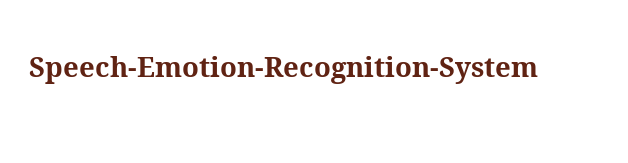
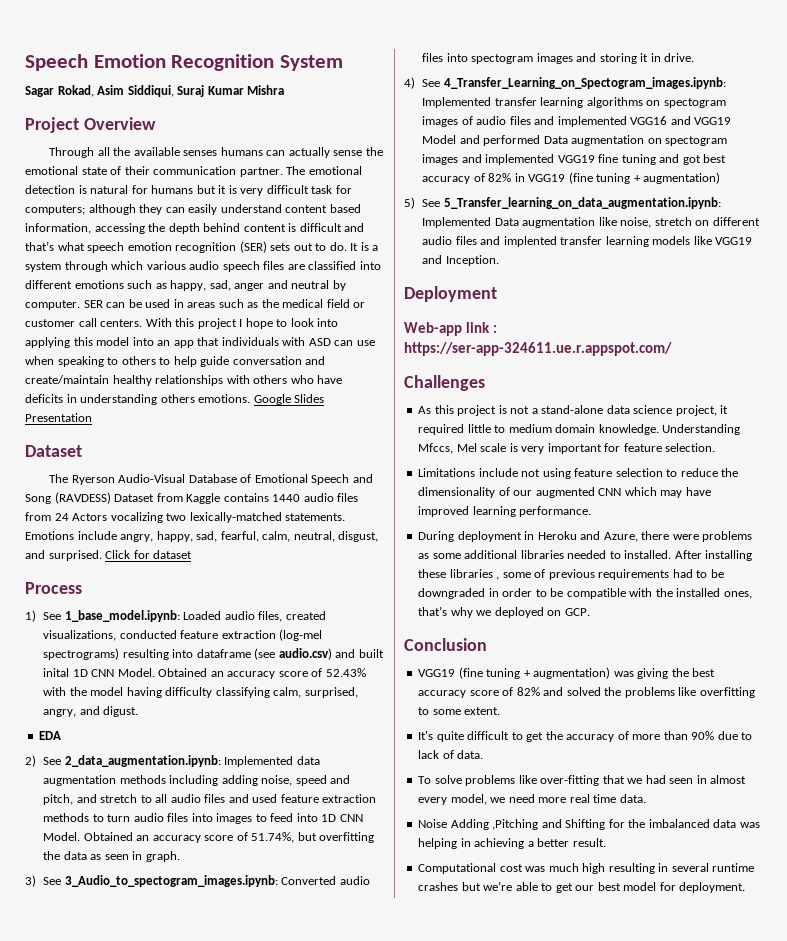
[29,56,538,84] Speech-Emotion-Recognition-System -> [25,54,343,71] [25,85,285,97] [25,117,156,133] [49,147,383,158] [25,166,362,177] [25,185,352,196] [25,204,361,215] [25,223,365,234] [25,241,379,253] [25,261,381,272] [25,280,346,291] [25,299,366,310] [25,318,339,329] [25,337,375,348] [25,356,326,367] [25,375,343,386] [25,394,325,405] [25,413,92,422] [25,445,82,457] [49,474,373,485] [25,492,359,504] [25,512,346,523] [25,531,379,542] [25,550,193,561] [25,582,82,594] [25,610,326,622] [43,629,323,641] [43,648,384,660] [43,668,366,679] [43,687,358,698] [43,706,139,717] [39,731,62,740] [25,755,320,767] [43,775,351,786] [43,794,377,805] [43,813,363,824] [43,832,375,843] [43,851,180,862] [25,875,370,887] [422,53,695,64] [404,77,726,89] [422,97,726,108] [422,116,732,127] [422,135,728,146] [422,154,727,165] [422,172,721,184] [404,197,721,209] [422,217,760,228] [422,236,753,247] [422,255,499,266] [404,286,497,302] [404,322,498,336] [404,342,672,356] [404,375,485,391] [418,405,729,416] [418,424,741,435] [418,443,716,454] [418,468,739,479] [418,487,711,498] [418,506,592,517] [418,531,753,542] [418,550,753,561] [418,569,724,580] [418,588,752,599] [418,606,590,618] [404,638,487,651] [418,667,716,679] [418,687,755,698] [418,707,501,715] [418,731,753,742] [418,750,484,759] [418,775,747,786] [418,794,646,805] [418,819,760,830] [418,838,606,849] [418,863,755,874] [418,881,746,893] Speech Emotion Recognition System // Sagar Rokad, Asim Siddiqui, Suraj Kumar Mishra // Project Overview // Through all the available senses humans can actually sense the emotional state of their communication partner. The emotional detection is natural for humans but it is very difficult task for computers; although they can easily understand content based information, accessing the depth behind content is difficult and that’s what speech emotion recognition (SER) sets out to do. It is a system through which various audio speech files are classified into different emotions such as happy, sad, anger and neutral by computer. SER can be used in areas such as the medical field or customer call centers. With this project I hope to look into applying this model into an app that individuals with ASD can use when speaking to others to help guide conversation and create/maintain healthy relationships with others who have deficits in understanding others emotions. Google Slides Presentation // Dataset // The Ryerson Audio-Visual Database of Emotional Speech and Song (RAVDESS) Dataset from Kaggle contains 1440 audio files from 24 Actors vocalizing two lexically-matched statements. Emotions include angry, happy, sad, fearful, calm, neutral, disgust, and surprised. Click for dataset // Process // 1) See 1_base_model.ipynb: Loaded audio files, created visualizations, conducted feature extraction (log-mel spectrograms) resulting into dataframe (see audio.csv) and built inital 1D CNN Model. Obtained an accuracy score of 52.43% with the model having difficulty classifying calm, surprised, angry, and digust. // EDA // 2) See 2_data_augmentation.ipynb: Implemented data augmentation methods including adding noise, speed and pitch, and stretch to all audio files and used feature extraction methods to turn audio files into images to feed into 1D CNN Model. Obtained an accuracy score of 51.74%, but overfitting the data as seen in graph. // 3) See 3_Audio_to_spectogram_images.ipynb: Converted audio files into spectogram images and storing it in drive. // 4) See 4_Transfer_Learning_on_Spectogram_images.ipynb: Implemented transfer learning algorithms on spectogram images of audio files and implemented VGG16 and VGG19 Model and performed Data augmentation on spectogram images and implemented VGG19 fine tuning and got best accuracy of 82% in VGG19 (fine tuning + augmentation) // 5) See 5_Transfer_learning_on_data_augmentation.ipynb: Implemented Data augmentation like noise, stretch on different audio files and implented transfer learning models like VGG19 and Inception. // Deployment // Web-app link : https://ser-app-324611.ue.r.appspot.com/ // Challenges // As this project is not a stand-alone data science project, it required little to medium domain knowledge. Understanding Mfccs, Mel scale is very important for feature selection. // Limitations include not using feature selection to reduce the dimensionality of our augmented CNN which may have improved learning performance. // During deployment in Heroku and Azure, there were problems as some additional libraries needed to installed. After installing these libraries , some of previous requirements had to be downgraded in order to be compatible with the installed ones, that’s why we deployed on GCP. // Conclusion // VGG19 (fine tuning + augmentation) was giving the best accuracy score of 82% and solved the problems like overfitting to some extent. // It's quite difficult to get the accuracy of more than 90% due to lack of data. // To solve problems like over-fitting that we had seen in almost every model, we need more real time data. // Noise Adding ,Pitching and Shifting for the imbalanced data was helping in achieving a better result. // Computational cost was much high resulting in several runtime crashes but we’re able to get our best model for deployment.

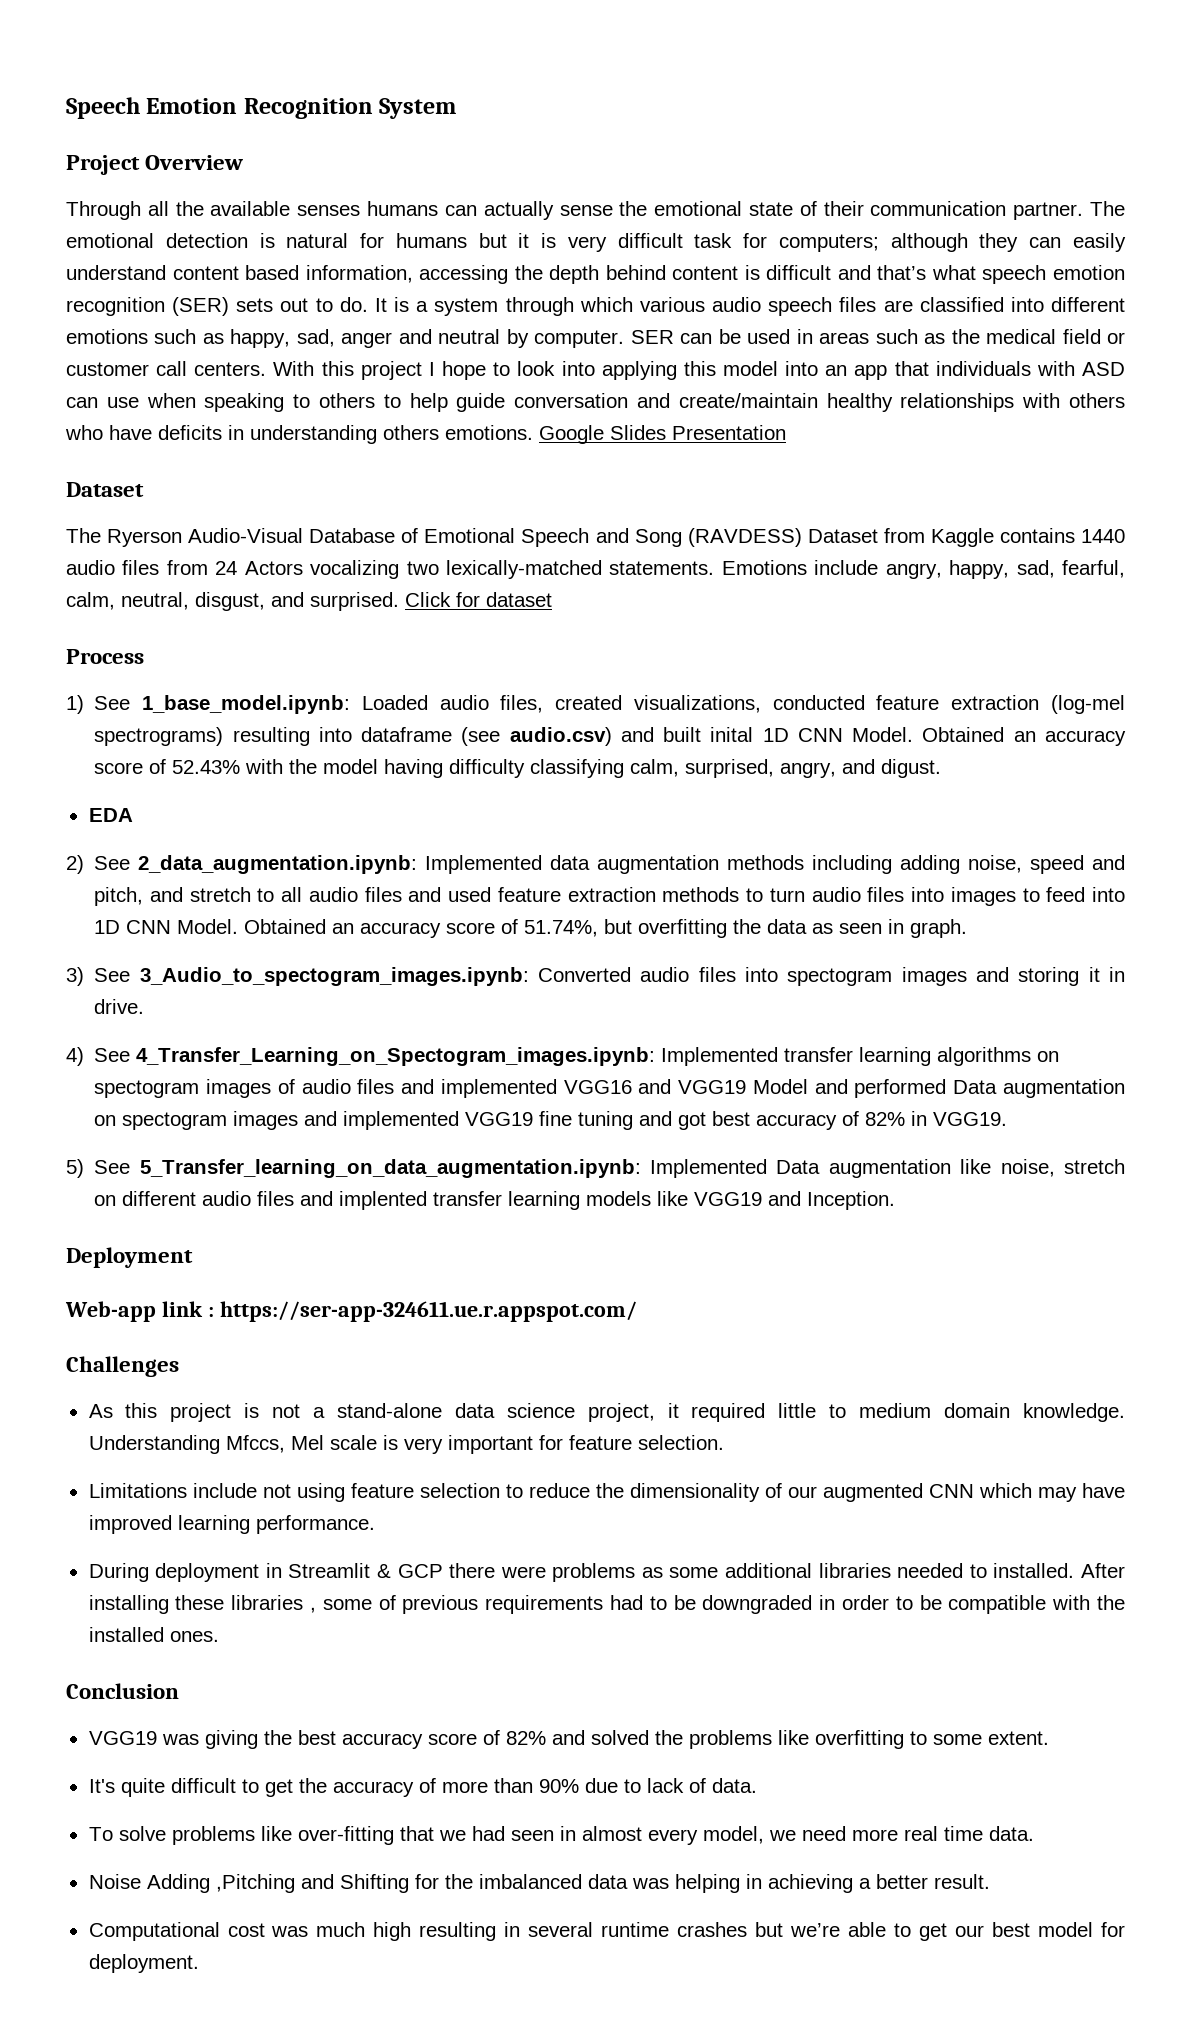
[25,85,285,97] // Sagar Rokad, Asim Siddiqui, Suraj Kumar Mishra -> (457, 108) none
[528,172,721,184] VGG19 (fine tuning + augmentation) -> [933,1112,1008,1126] VGG19.
[537,531,638,542] Heroku and Azure, -> [288,1563,443,1578] Streamlit & GCP
[723,591,752,599] [418,606,590,618] [404,638,487,651] [418,667,611,679] ones, that’s why we deployed on GCP. // Conclusion // VGG19 (fine tuning + augmentation) -> [169,1631,219,1642] [66,1683,179,1699] [88,1731,157,1745] ones. // Conclusion // VGG19

